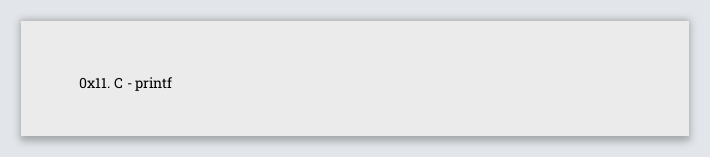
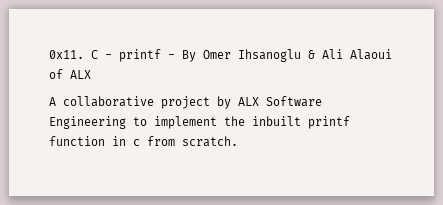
(173, 84) none -> [168,49,392,62] [49,69,91,79] [49,96,322,109] [49,116,350,129] [49,136,238,147] - By Omer Ihsanoglu & Ali Alaoui of ALX // A collaborative project by ALX Software Engineering to implement the inbuilt printf function in c from scratch.

